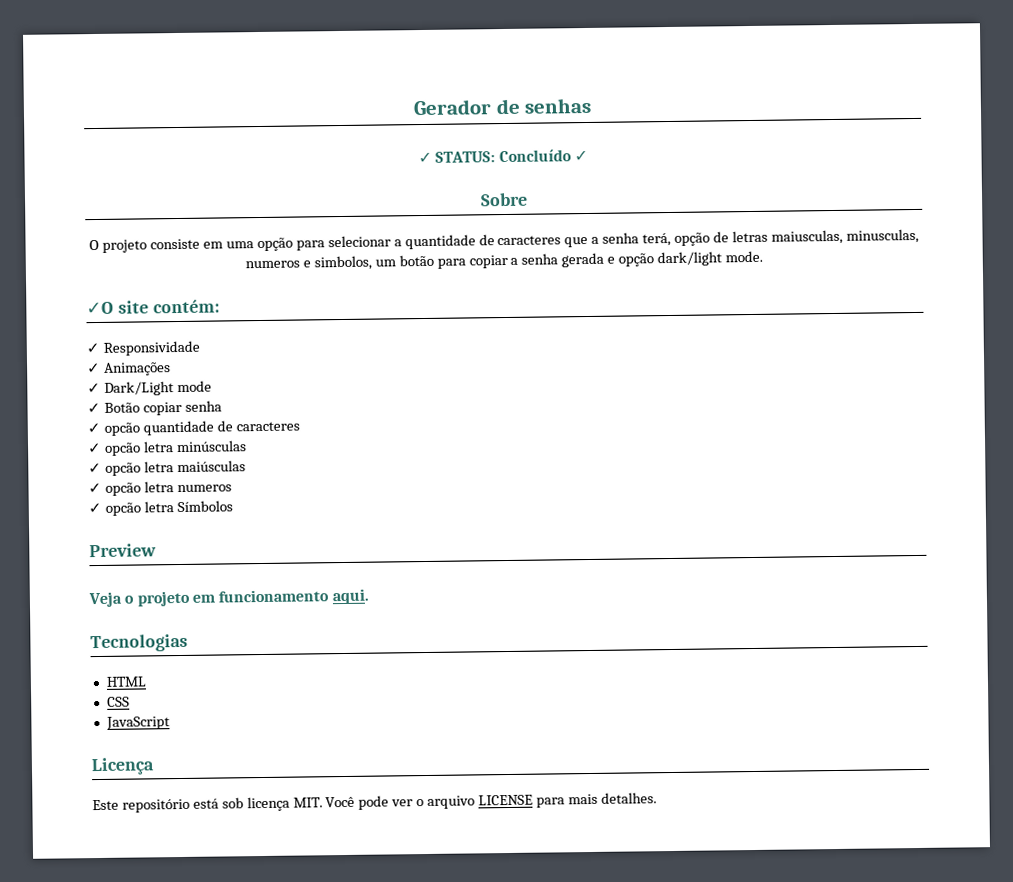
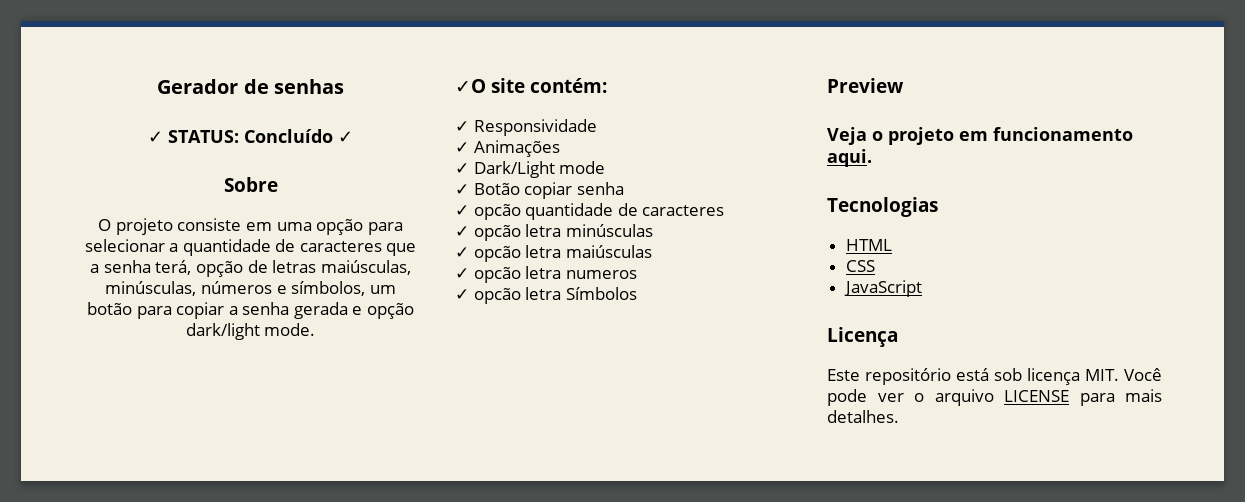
[770,228,919,245] [245,255,372,271] maiusculas, minusculas, numeros e simbolos, -> [320,260,411,275] [105,281,366,296] maiúsculas, minúsculas, números e símbolos,

